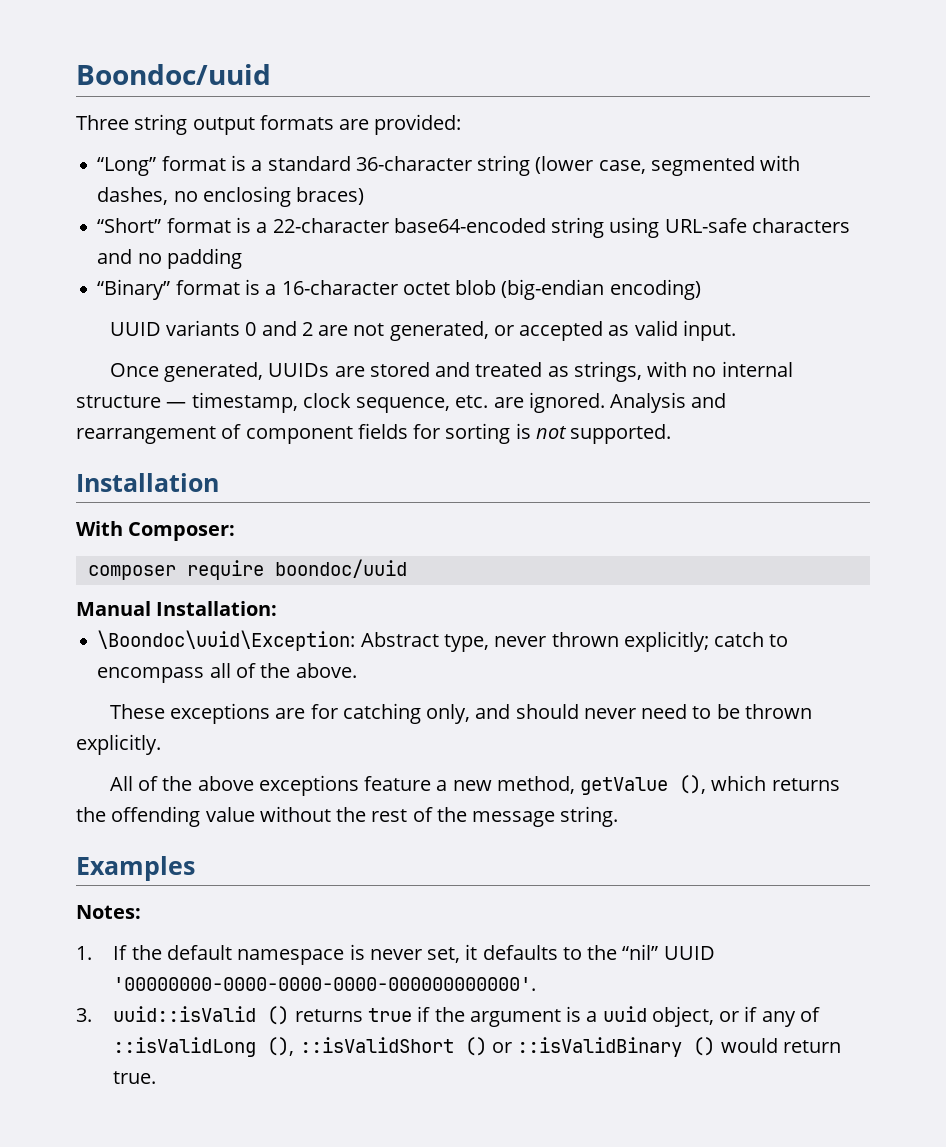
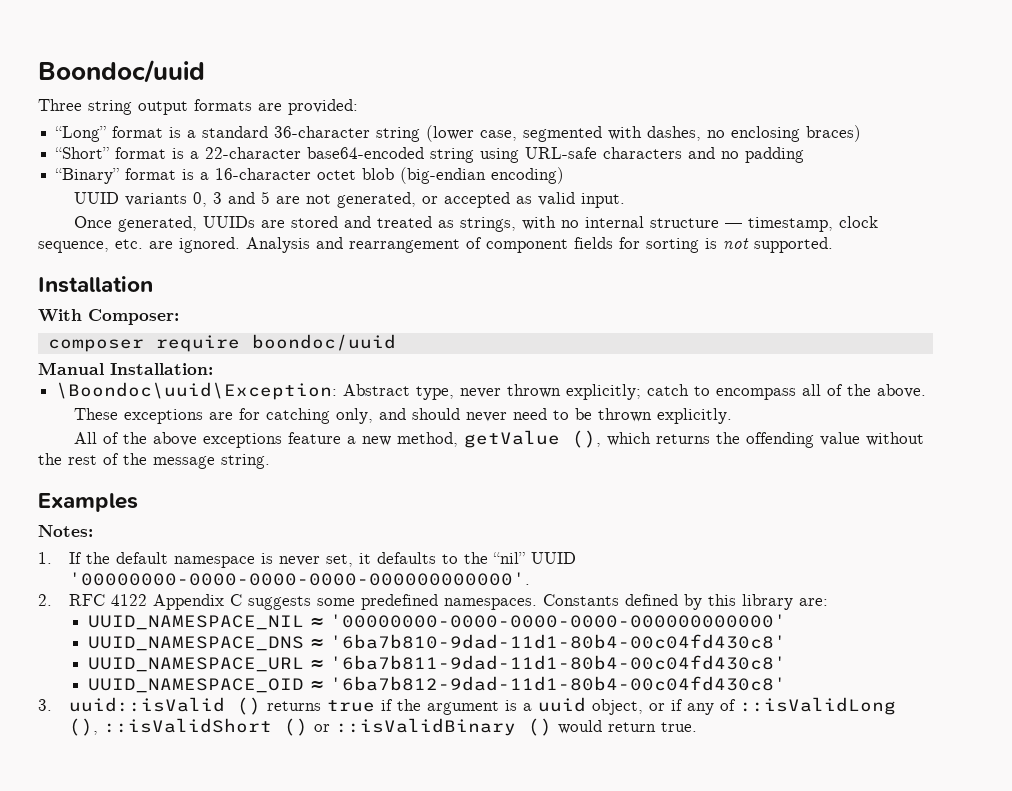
[245,321,313,336] 0 and 2 -> [193,191,271,207] 0, 3 and 5
(537, 984) none -> [38,594,829,610] [87,614,786,630] [87,634,786,651] [87,655,786,672] [87,676,786,693] // 2. RFC 4122 Appendix C suggests some predefined namespaces. Constants defined by this library are: // UUID_NAMESPACE_NIL ≈ '00000000-0000-0000-0000-000000000000' // UUID_NAMESPACE_DNS ≈ '6ba7b810-9dad-11d1-80b4-00c04fd430c8' // UUID_NAMESPACE_URL ≈ '6ba7b811-9dad-11d1-80b4-00c04fd430c8' // UUID_NAMESPACE_OID ≈ '6ba7b812-9dad-11d1-80b4-00c04fd430c8'

